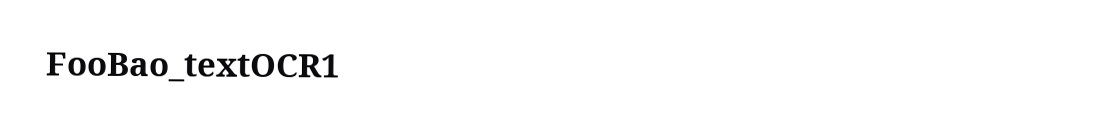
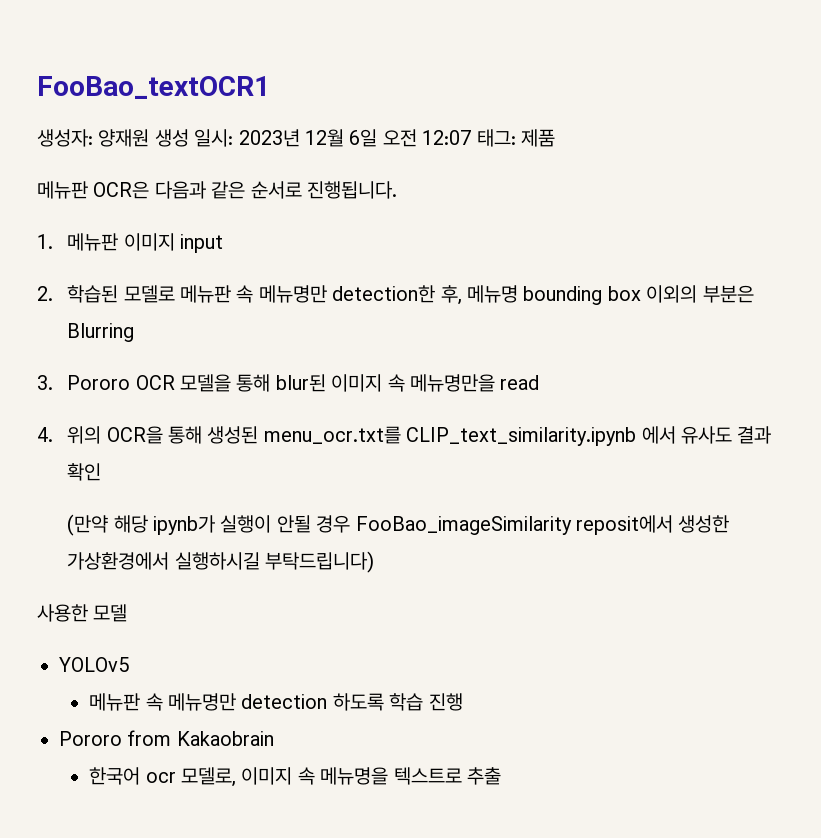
(340, 67) none -> [37,129,555,147] [37,181,397,199] [37,233,223,253] [37,285,754,305] [67,323,135,342] [37,374,540,392] [37,426,772,446] [67,463,102,481] [67,514,730,536] [67,551,374,573] [37,604,128,622] [59,657,129,672] [89,693,463,711] [59,730,274,746] [89,767,501,787] // 생성자: 양재원 생성 일시: 2023년 12월 6일 오전 12:07 태그: 제품 // 메뉴판 OCR은 다음과 같은 순서로 진행됩니다. // 1. 메뉴판 이미지 input // 2. 학습된 모델로 메뉴판 속 메뉴명만 detection한 후, 메뉴명 bounding box 이외의 부분은 Blurring // 3. Pororo OCR 모델을 통해 blur된 이미지 속 메뉴명만을 read // 4. 위의 OCR을 통해 생성된 menu_ocr.txt를 CLIP_text_similarity.ipynb 에서 유사도 결과 확인 // (만약 해당 ipynb가 실행이 안될 경우 FooBao_imageSimilarity reposit에서 생성한 가상환경에서 실행하시길 부탁드립니다) // 사용한 모델 // YOLOv5 // 메뉴판 속 메뉴명만 detection 하도록 학습 진행 // Pororo from Kakaobrain // 한국어 ocr 모델로, 이미지 속 메뉴명을 텍스트로 추출

